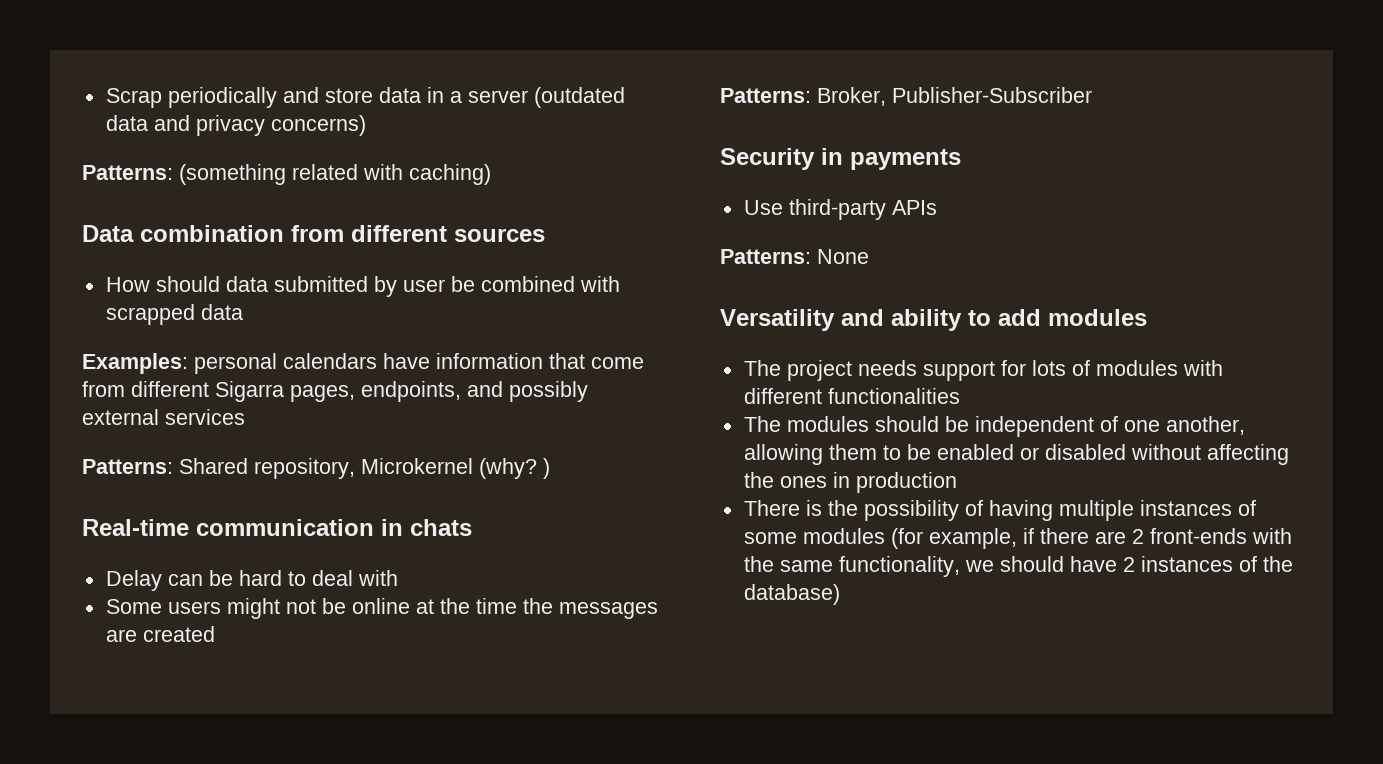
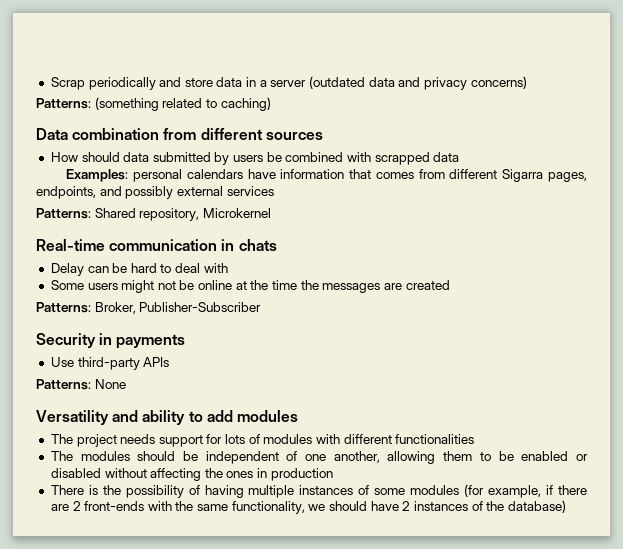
[363,164,403,180] with -> [205,99,217,108] to
[402,279,445,292] user -> [233,155,264,162] users
[591,357,644,369] come -> [375,172,414,179] comes
[479,458,550,479] (why? ) -> (271, 213) none

